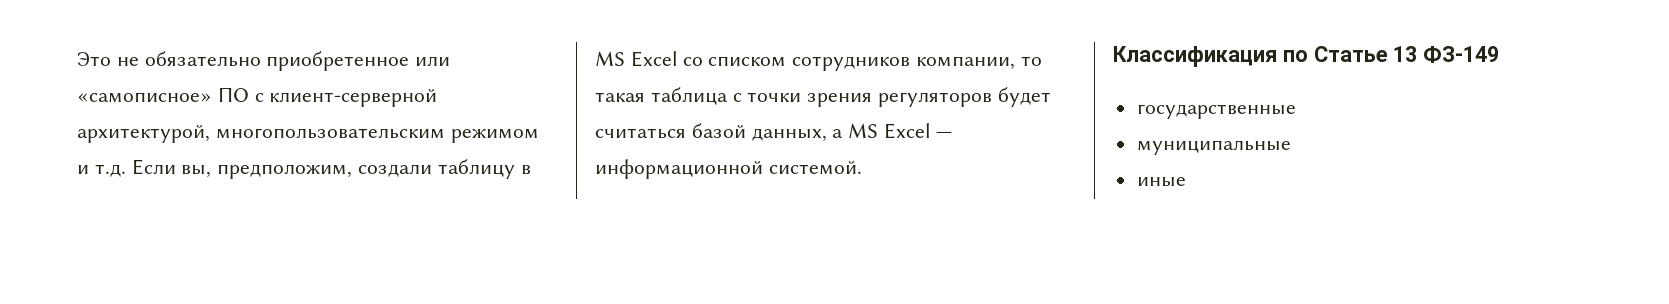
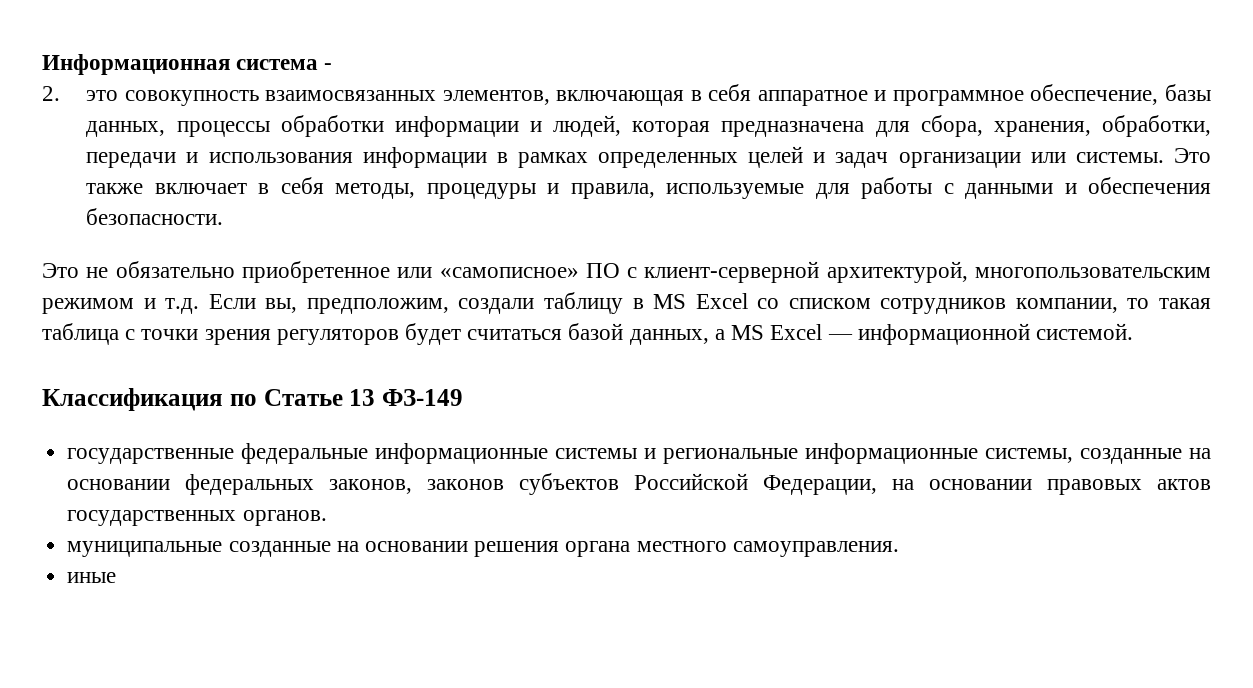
(77, 59) none -> [42,54,333,75] [42,84,1211,106] [86,115,1211,137] [86,146,1211,168] [86,177,1211,199] [86,208,224,225] Информационная система - // 2. это совокупность взаимосвязанных элементов, включающая в себя аппаратное и программное обеспечение, базы данных, процессы обработки информации и людей, которая предназначена для сбора, хранения, обработки, передачи и использования информации в рамках определенных целей и задач организации или системы. Это также включает в себя методы, процедуры и правила, используемые для работы с данными и обеспечения безопасности. //
[1136,140,1291,155] // муниципальные -> [241,443,1211,464] [67,473,1211,495] [67,510,327,526] [67,541,899,557] федеральные информационные системы и региональные информационные системы, созданные на основании федеральных законов, законов субъектов Российской Федерации, на основании правовых актов государственных органов. // муниципальные созданные на основании решения органа местного самоуправления.

